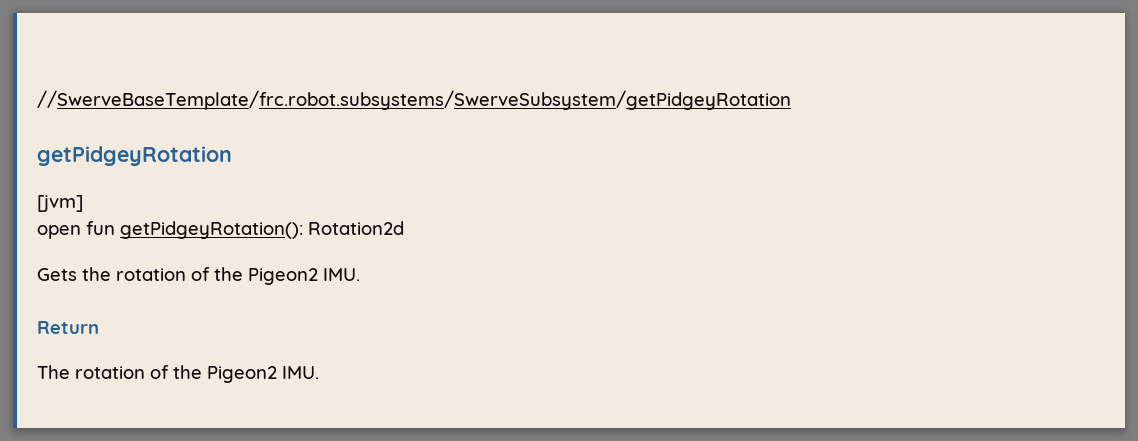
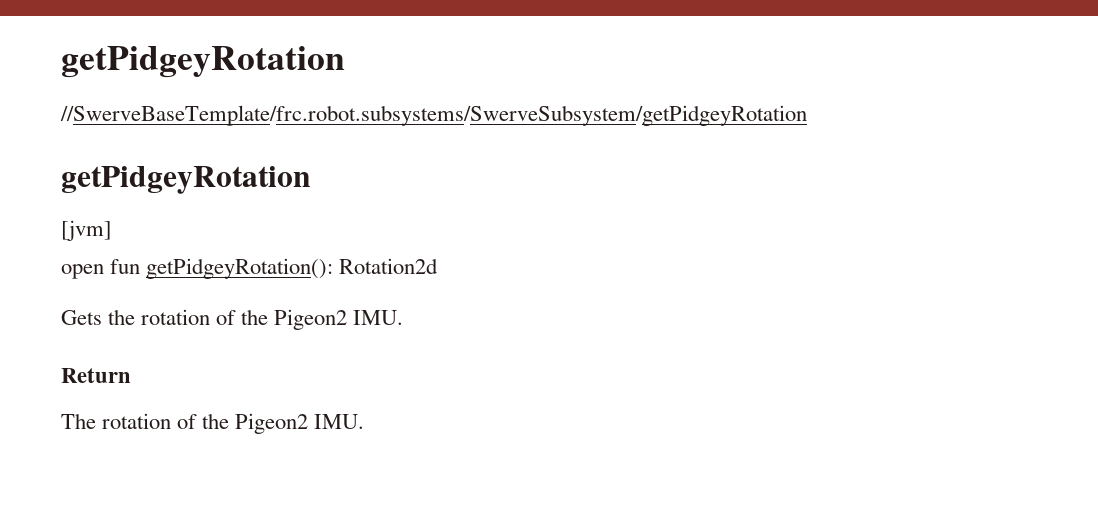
(37, 100) none -> [61,46,345,78] getPidgeyRotation //

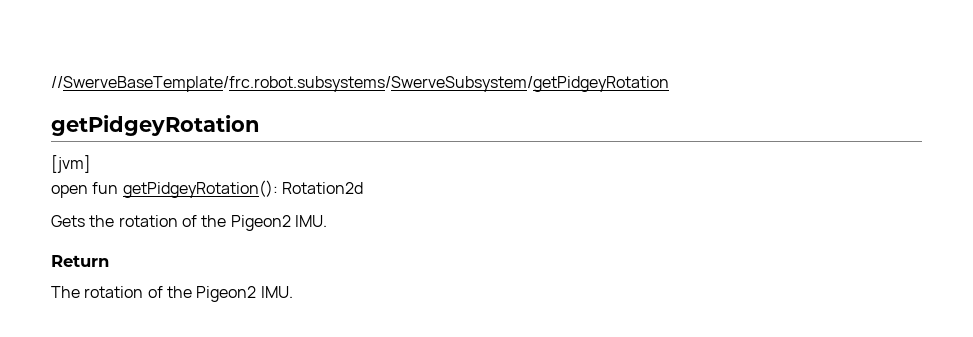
[61,46,345,78] getPidgeyRotation // -> (51, 84) none

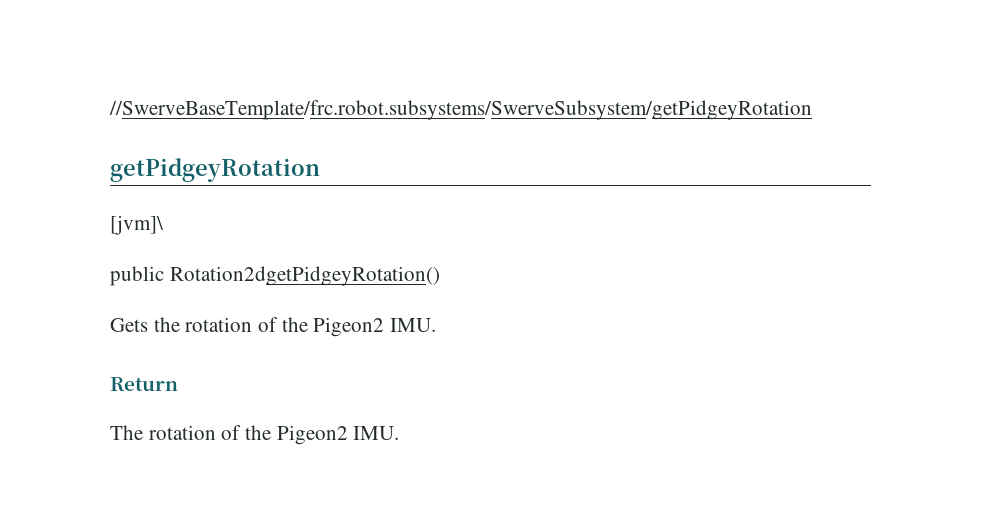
[51,155,91,173] [51,180,363,198] [jvm] // open fun getPidgeyRotation(): Rotation2d -> [110,215,164,235] [110,266,440,286] [jvm]\ // public Rotation2dgetPidgeyRotation()

